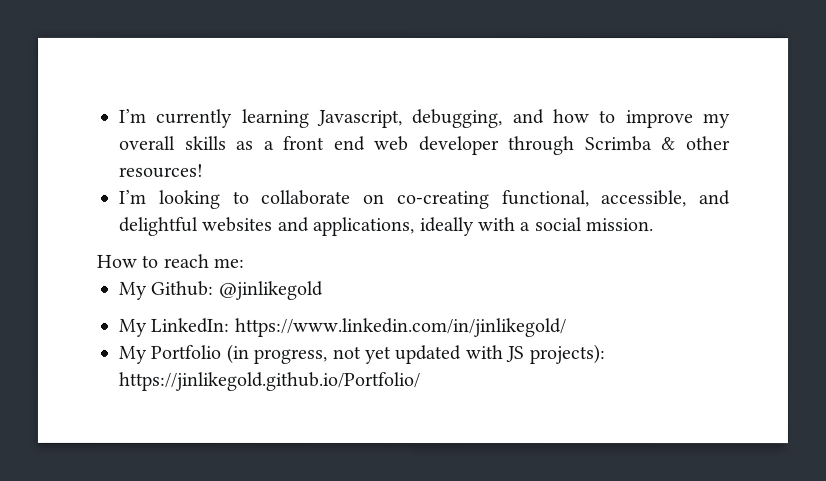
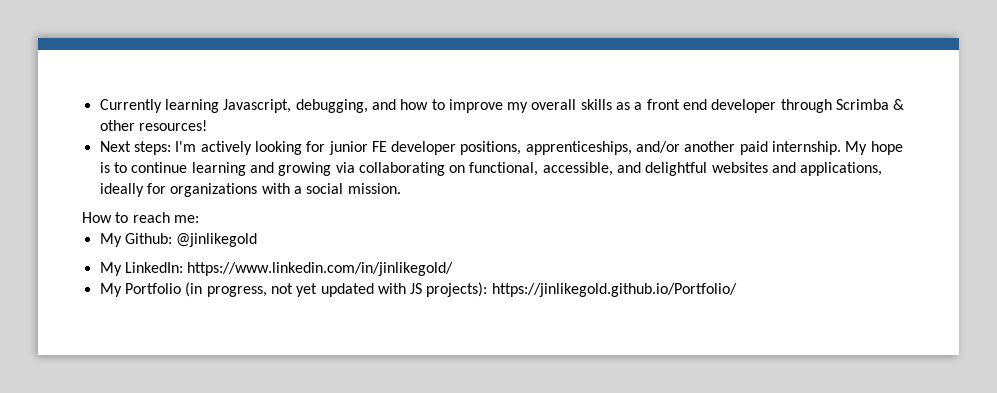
[119,108,234,128] I’m currently -> [99,99,162,113] Currently
[374,135,410,151] web -> (708, 104) none
[119,189,490,210] I’m looking to collaborate on co-creating -> [99,141,903,155] [99,162,466,176] Next steps: I'm actively looking for junior FE developer positions, apprenticeships, and/or another paid internship. My hope is to continue learning and growing via collaborating on
(475, 227) none -> [146,183,258,197] for organizations

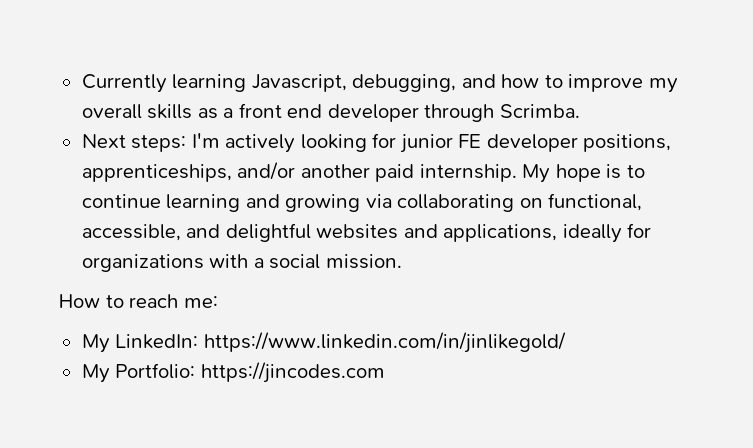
[836,99,905,110] [99,120,207,131] Scrimba & other resources! -> [499,104,580,118] Scrimba.
[99,233,258,247] // My Github: @jinlikegold -> (218, 302) none
[124,282,737,297] Portfolio (in progress, not yet updated with JS projects): https://jinlikegold.github.io/Portfolio/ -> [115,362,385,383] Portfolio: https://jincodes.com

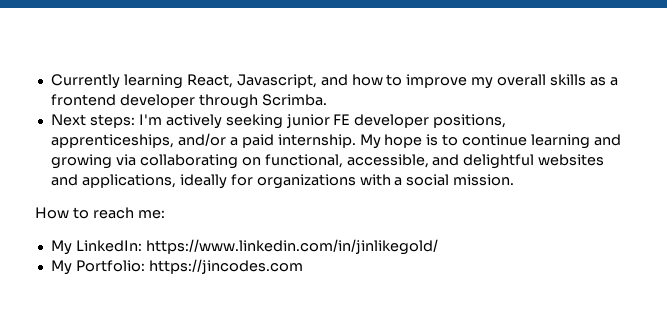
[251,74,457,92] Javascript, debugging, -> [186,74,317,88] React, Javascript,
[238,103,323,118] front end -> [50,94,116,106] frontend
[300,133,397,152] looking for -> [225,114,283,129] seeking
[300,164,370,178] another -> [229,137,238,146] a

